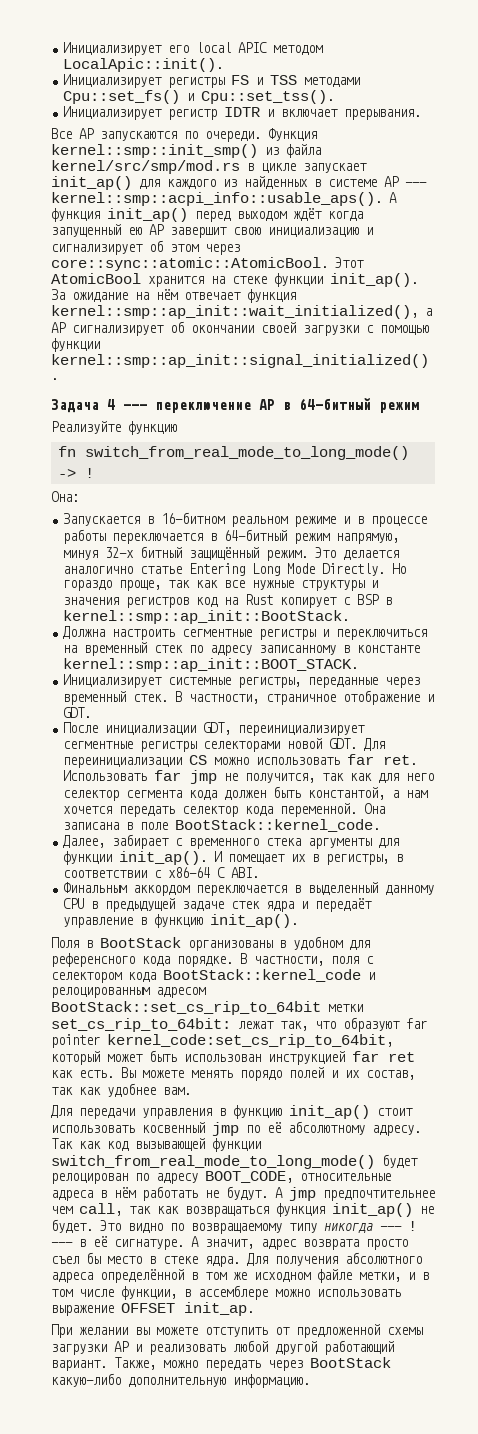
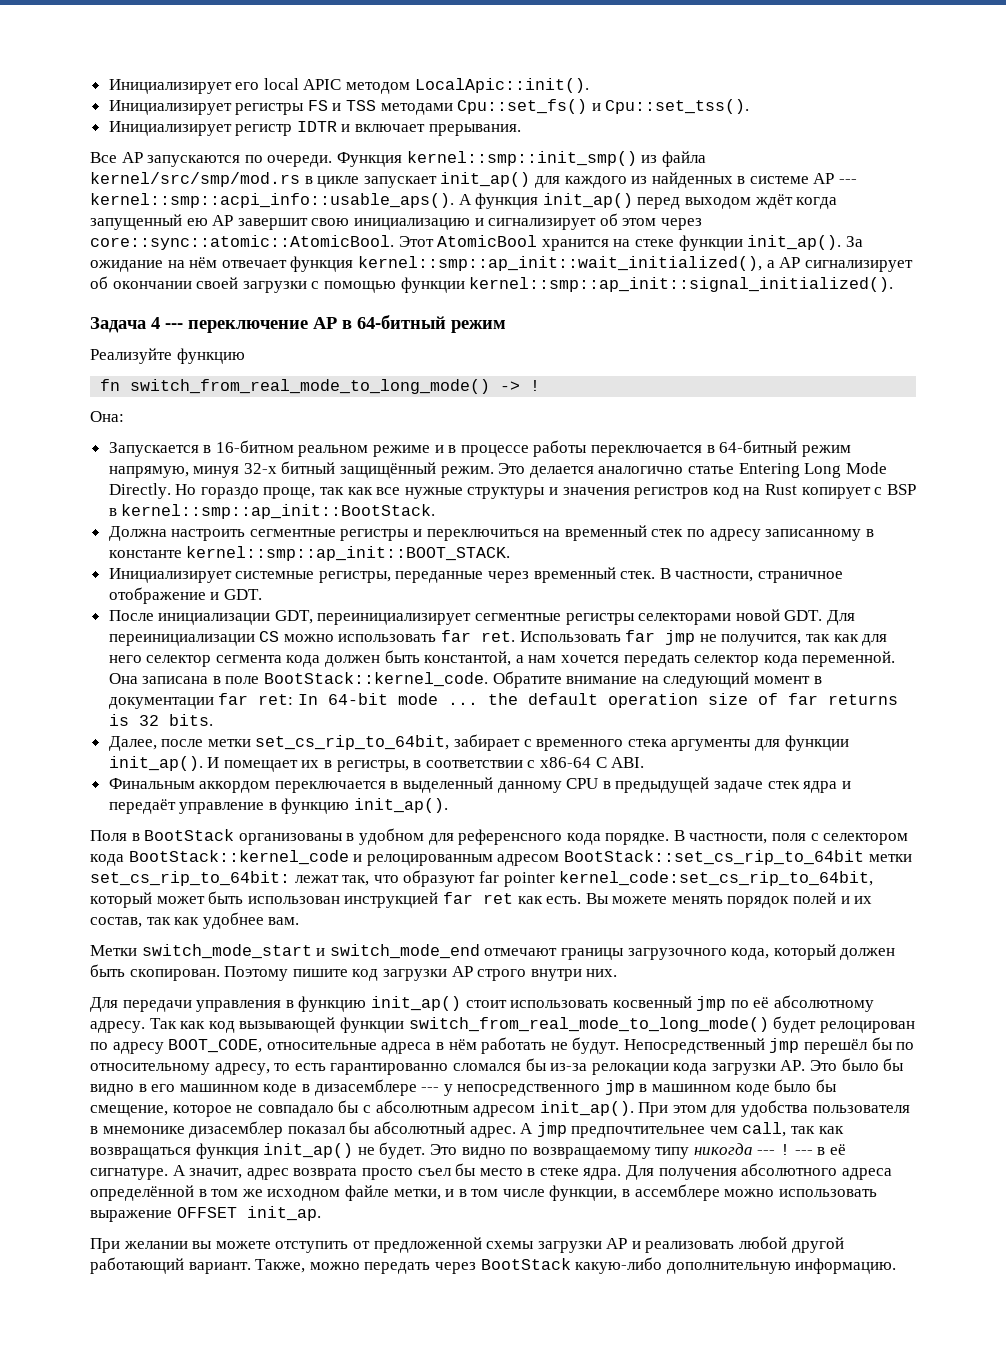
[63,835,106,848] // Далее, -> [492,671,822,688] [108,693,898,709] [108,714,213,726] [108,735,450,751] Обратите внимание на следующий момент в документации far ret: In 64-bit mode ... the default operation size of far returns is 32 bits. // Далее, после метки set_cs_rip_to_64bit,
[240,1070,282,1081] порядо -> [727,896,790,908] порядок
(191, 1091) none -> [90,944,896,960] [90,964,618,981] // Метки switch_mode_start и switch_mode_end отмечают границы загрузочного кода, который должен быть скопирован. Поэтому пишите код загрузки AP строго внутри них.
(268, 1193) none -> [623,1037,915,1054] [90,1058,905,1075] [90,1079,837,1096] [90,1100,910,1117] [90,1121,516,1138] Непосредственный jmp перешёл бы по относительному адресу, то есть гарантированно сломался бы из-за релокации кода загрузки AP. Это было бы видно в его машинном коде в дизасемблере --- у непосредственного jmp в машинном коде было бы смещение, которое не совпадало бы с абсолютным адресом init_ap(). При этом для удобства пользователя в мнемонике дизасемблер показал бы абсолютный адрес.

